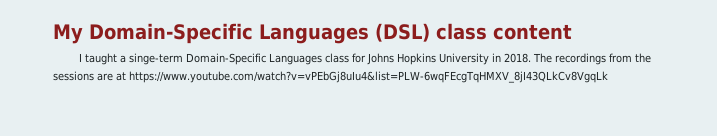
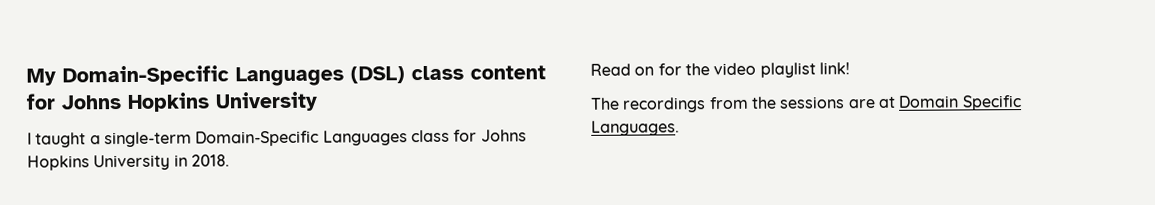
(572, 32) none -> [26,91,318,112] for Johns Hopkins University
[128,53,183,65] singe-term -> [103,131,192,148] single-term
(531, 58) none -> [590,62,850,78] // Read on for the video playlist link! //
[129,71,608,83] https://www.youtube.com/watch?v=vPEbGj8uIu4&list=PLW-6wqFEcgTqHMXV_8jI43QLkCv8VgqLk -> [898,95,1022,111] [591,120,680,136] Domain Specific Languages.

